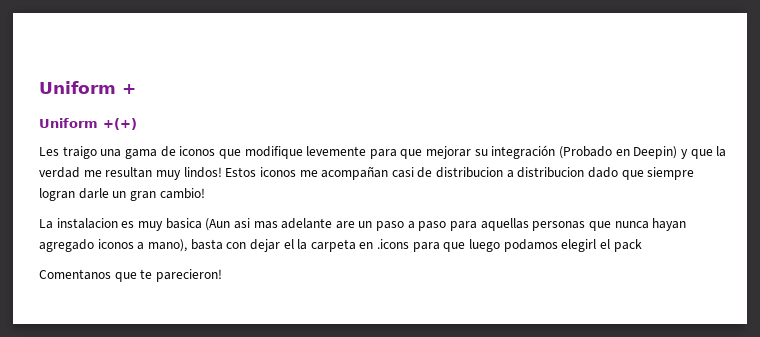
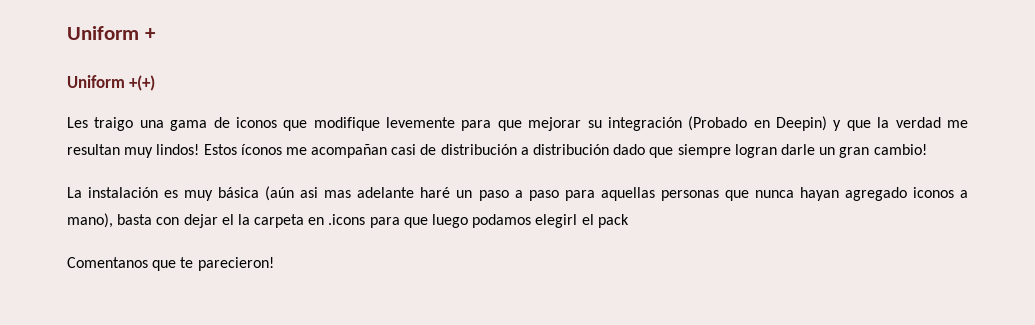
[259,167,296,177] iconos -> [240,144,282,155] íconos
[436,167,585,178] distribucion a distribucion -> [440,144,610,155] distribución a distribución
[56,218,118,229] instalacion -> [88,187,159,198] instalación
[165,218,231,231] basica (Aun -> [218,186,295,201] básica (aún
[335,221,355,229] are -> [420,187,451,198] haré

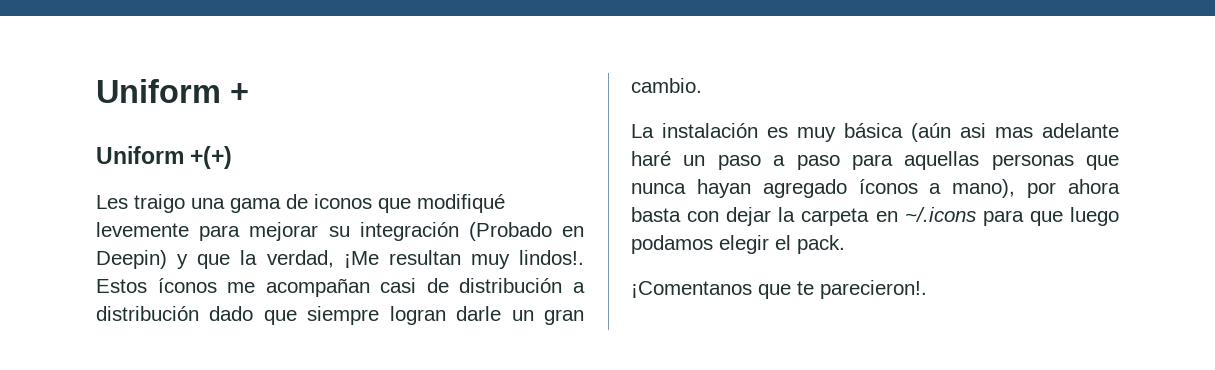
[313,117,380,131] modifique -> [417,194,505,213] modifiqué
[497,120,522,131] que -> (241, 233) none
[895,117,969,128] verdad me -> [266,250,379,268] verdad, ¡Me
[156,144,200,155] lindos! -> [519,250,584,265] lindos!.
[873,144,927,155] cambio! -> [631,78,702,93] cambio.
[912,187,954,198] iconos -> [858,179,918,194] íconos
(113, 220) none -> [1027,179,1120,198] por ahora
[221,214,234,225] el -> (772, 216) none
[328,214,366,225] .icons -> [904,207,976,222] ~/.icons
[535,214,629,228] [67,257,148,268] elegirl el pack // Comentanos -> [719,235,845,254] [631,281,752,298] elegir el pack. // ¡Comentanos
[197,257,274,271] parecieron! -> [820,280,927,299] parecieron!.

